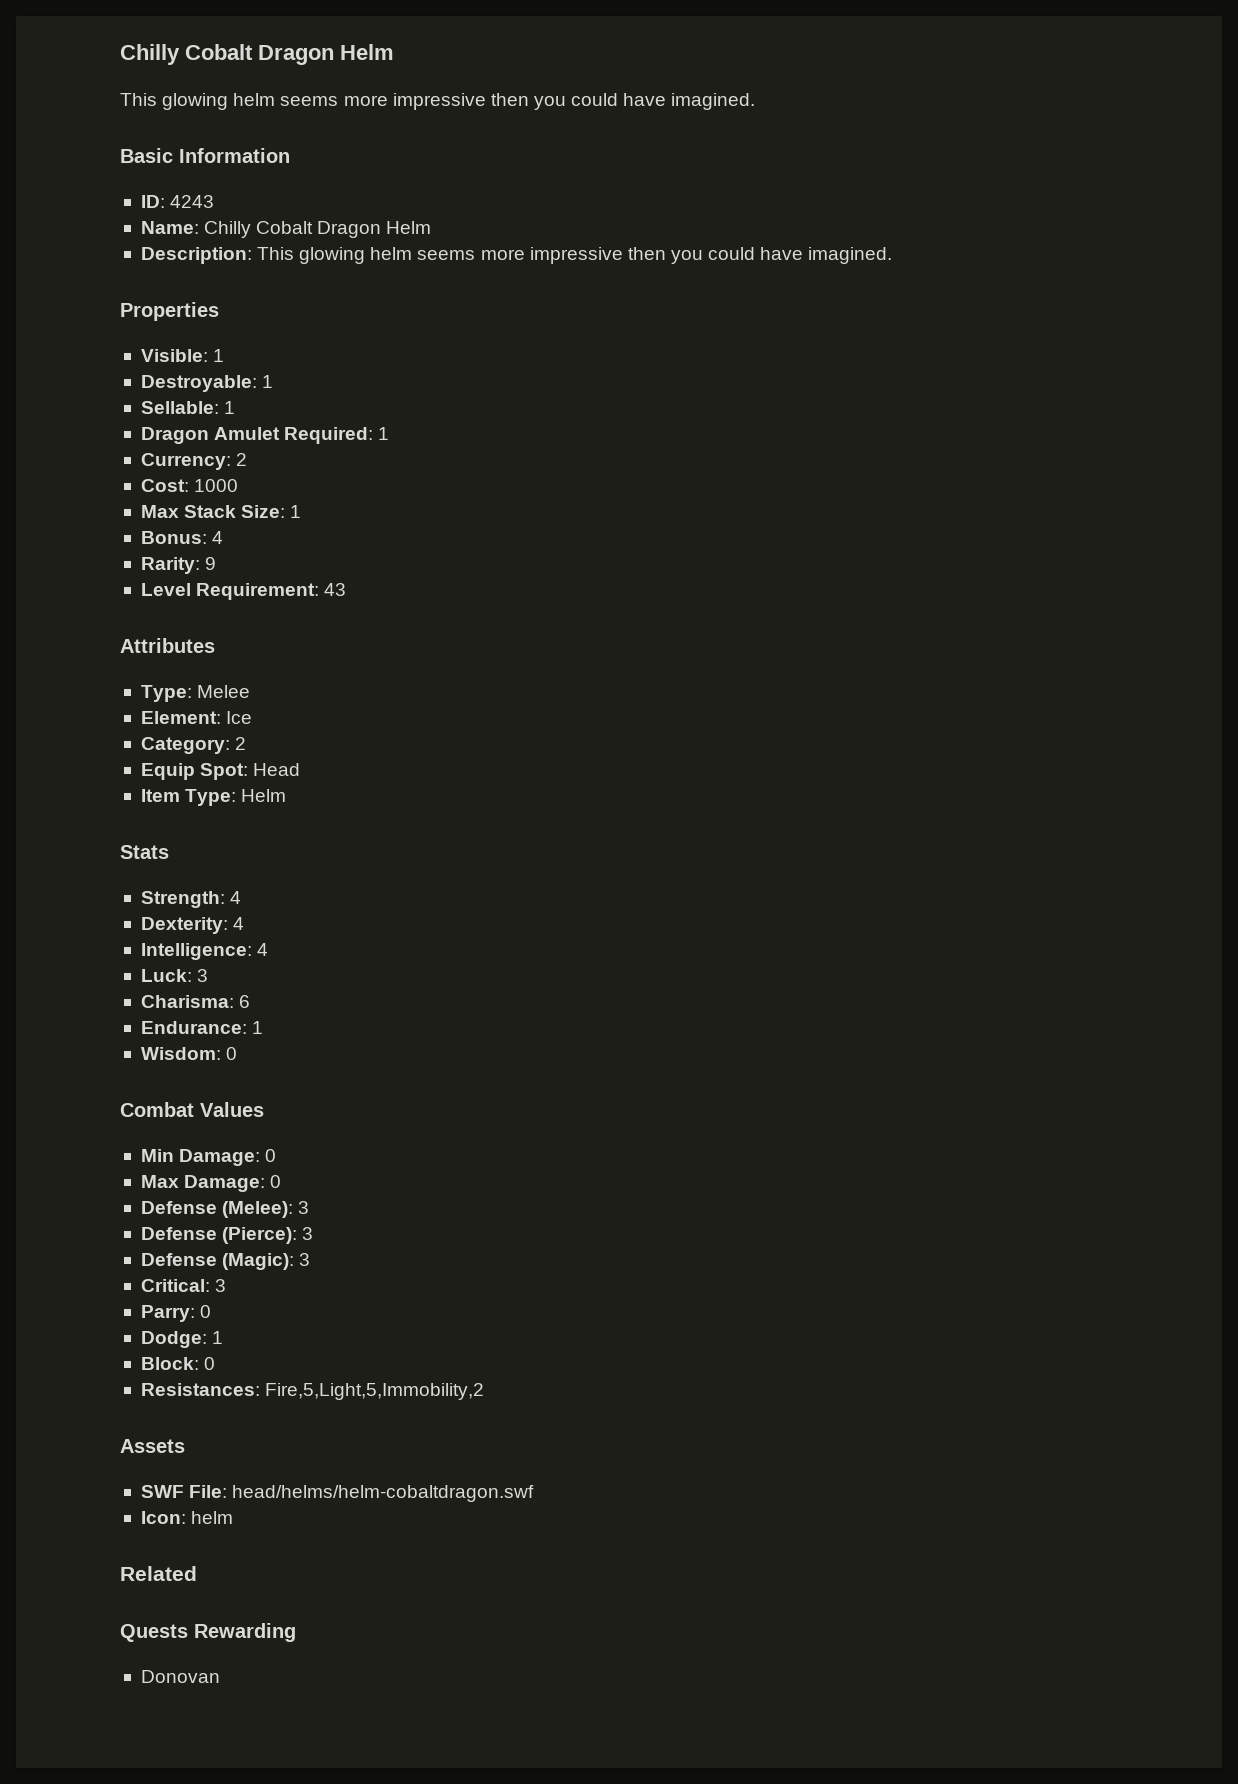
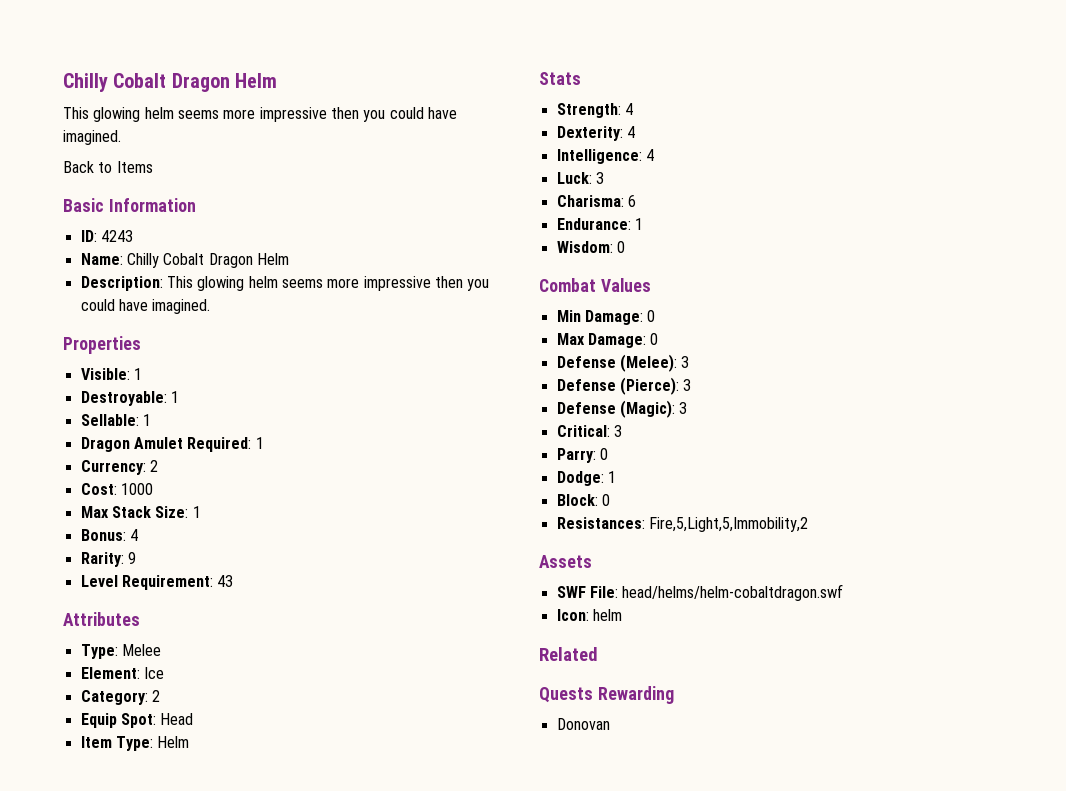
(756, 101) none -> [63,161,153,173] // Back to Items

